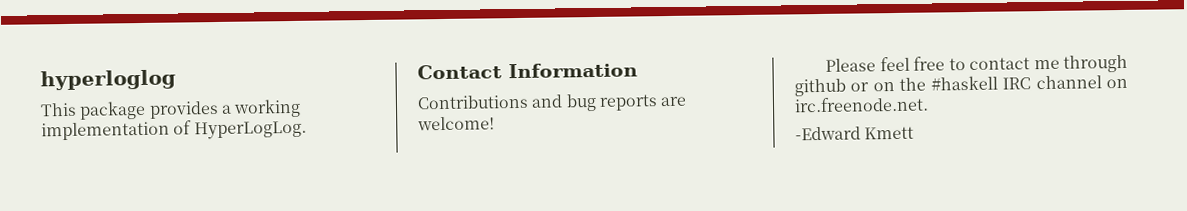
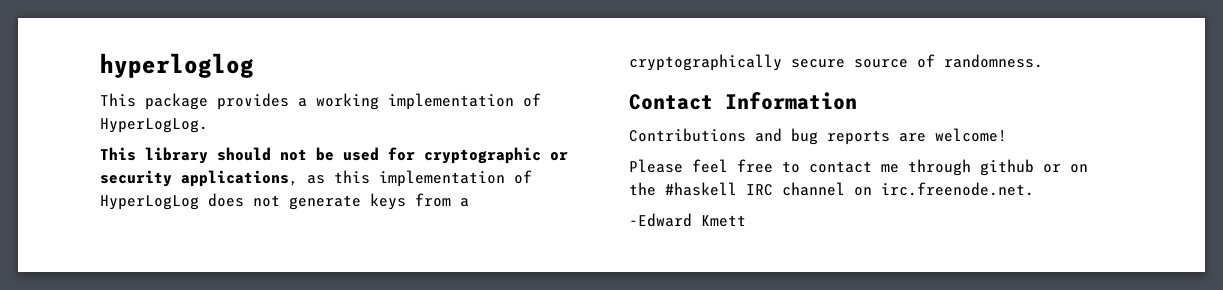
(307, 130) none -> [100,147,568,164] [100,170,532,187] [100,193,469,210] [629,54,1043,71] // This library should not be used for cryptographic or security applications, as this implementation of HyperLogLog does not generate keys from a cryptographically secure source of randomness.

